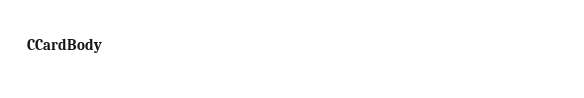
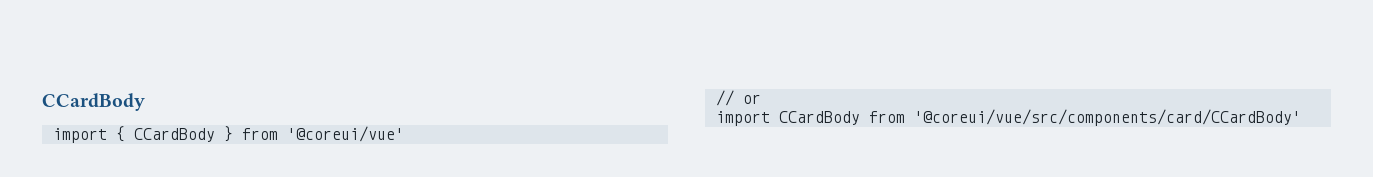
[27,38,102,53] CCardBody -> [42,93,145,111] [53,126,405,143] [716,90,762,106] [716,109,1302,126] CCardBody // import { CCardBody } from '@coreui/vue' // // or // import CCardBody from '@coreui/vue/src/components/card/CCardBody'

